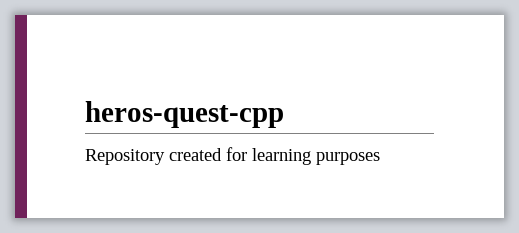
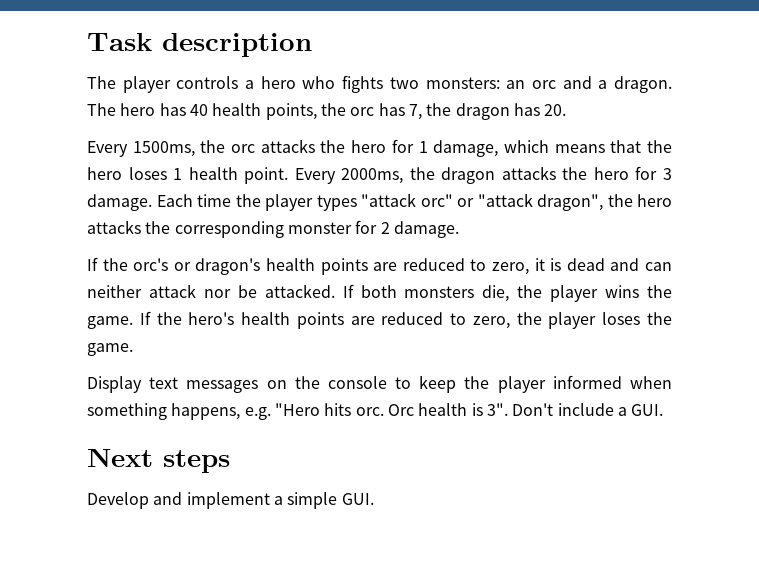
[85,101,284,128] [85,147,380,165] heros-quest-cpp // Repository created for learning purposes -> [87,33,312,57] [87,75,672,93] [87,103,567,120] [87,139,672,157] [87,166,673,184] [87,193,672,211] [87,220,459,238] [87,257,673,275] [87,284,672,302] [87,311,672,329] [87,343,133,356] [87,375,672,393] [87,403,664,420] [87,448,230,473] [87,492,374,509] Task description // The player controls a hero who fights two monsters: an orc and a dragon. The hero has 40 health points, the orc has 7, the dragon has 20. // Every 1500ms, the orc attacks the hero for 1 damage, which means that the hero loses 1 health point. Every 2000ms, the dragon attacks the hero for 3 damage. Each time the player types "attack orc" or "attack dragon", the hero attacks the corresponding monster for 2 damage. // If the orc's or dragon's health points are reduced to zero, it is dead and can neither attack nor be attacked. If both monsters die, the player wins the game. If the hero's health points are reduced to zero, the player loses the game. // Display text messages on the console to keep the player informed when something happens, e.g. "Hero hits orc. Orc health is 3". Don't include a GUI. // Next steps // Develop and implement a simple GUI.

